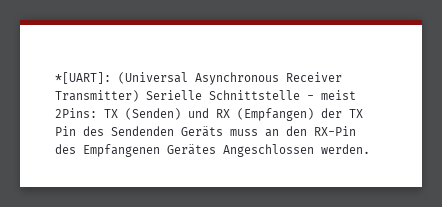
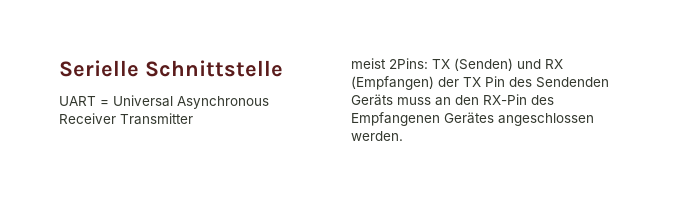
[55,72,342,85] [55,90,314,102] *[UART]: (Universal Asynchronous Receiver Transmitter) Serielle Schnittstelle - -> [59,60,283,77] [59,95,269,109] [59,113,193,125] Serielle Schnittstelle // UART = Universal Asynchronous Receiver Transmitter //
[223,144,314,157] Angeschlossen -> [498,113,594,126] angeschlossen

